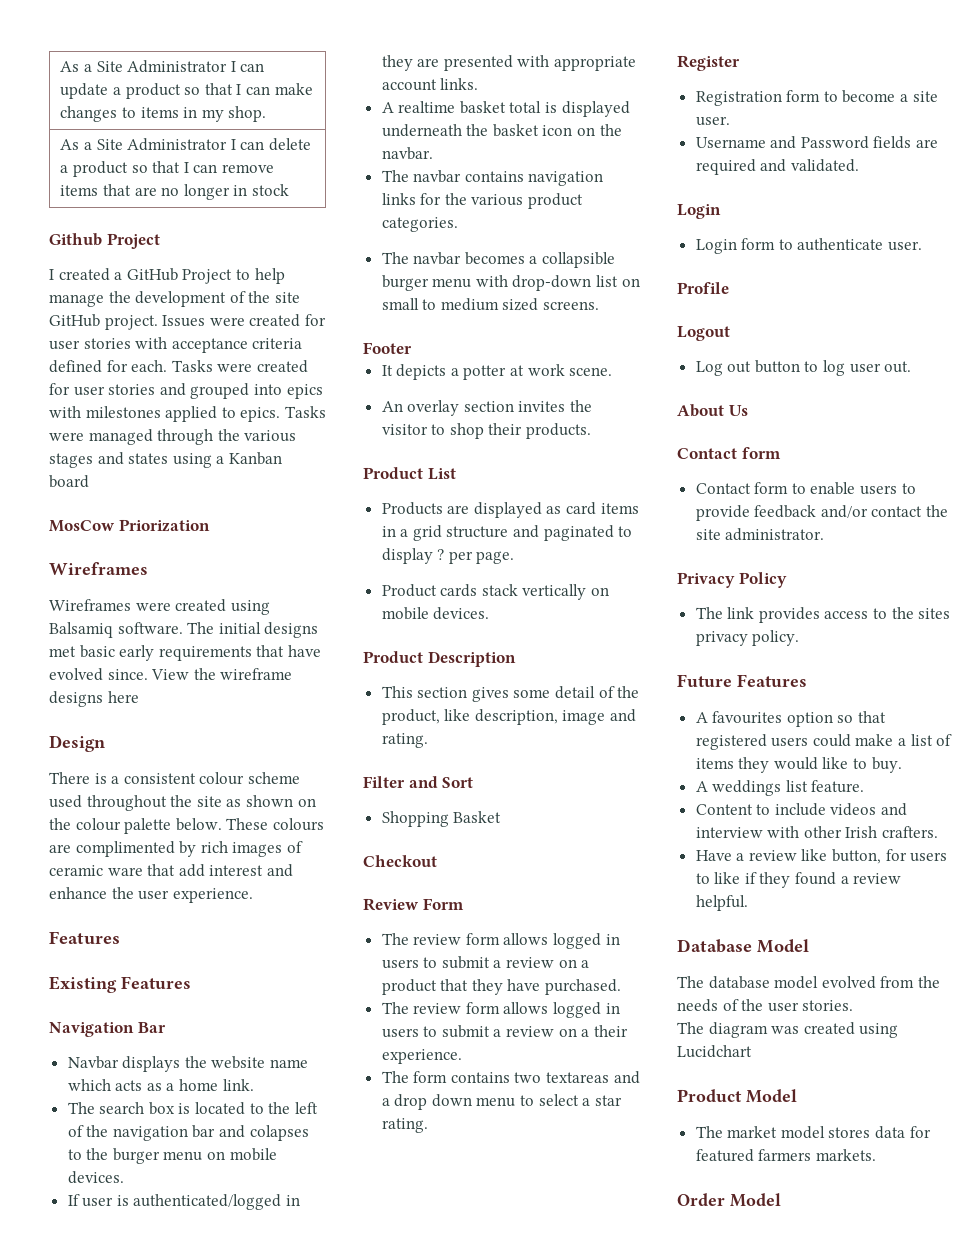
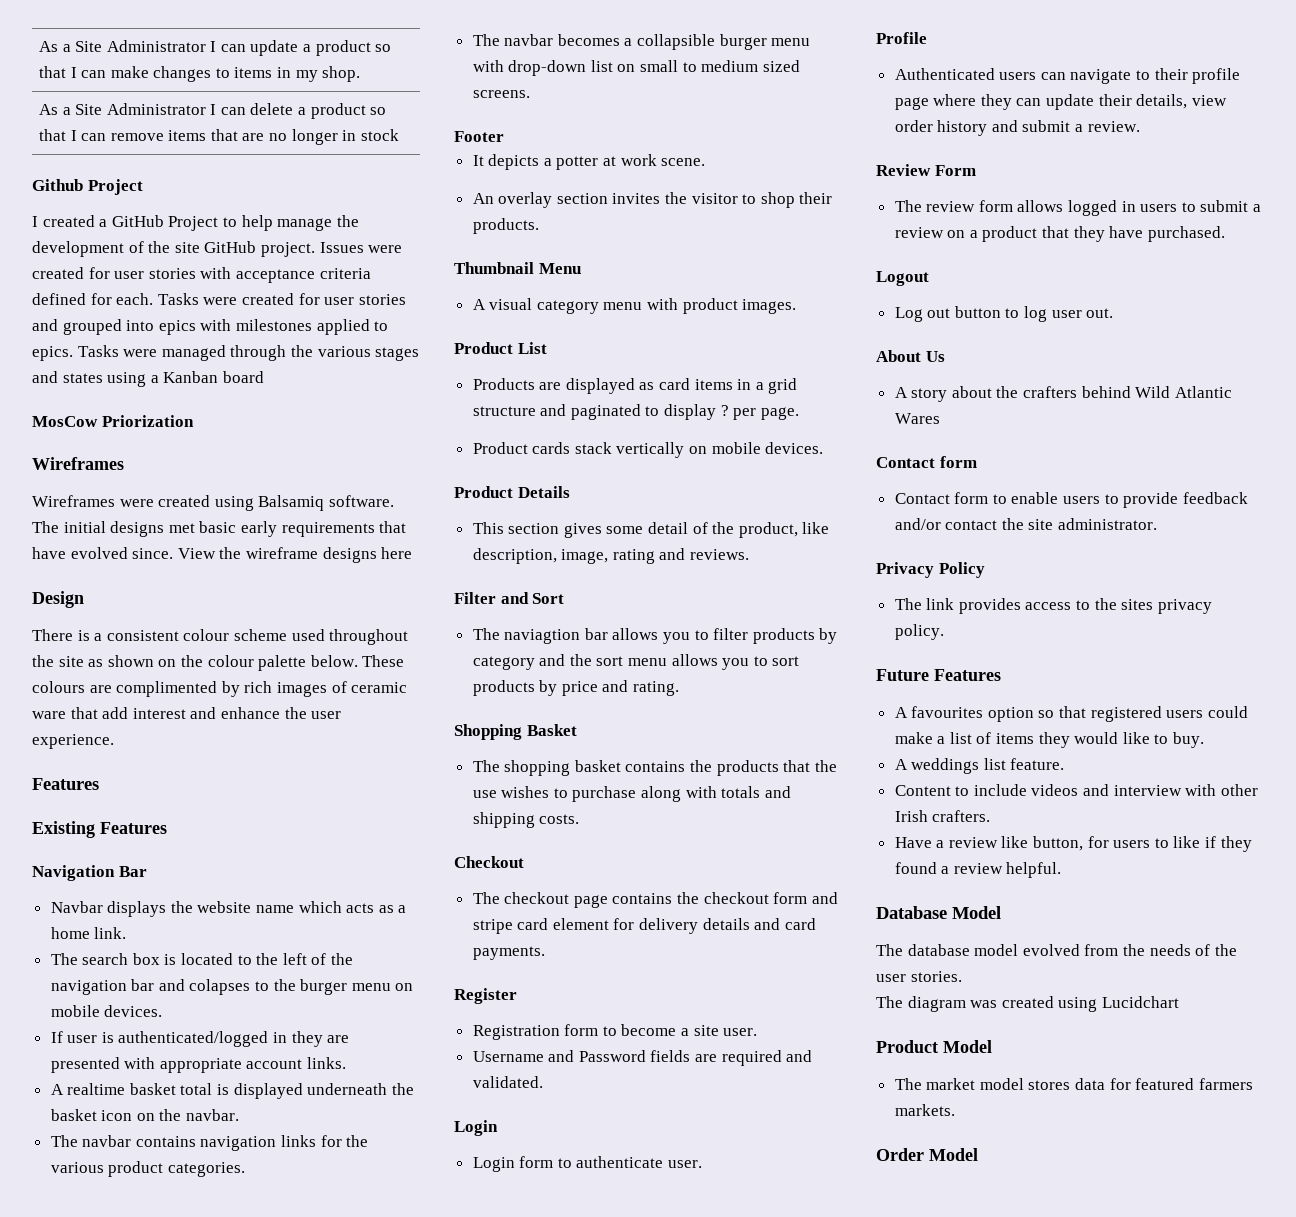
(592, 431) none -> [454,262,581,274] [472,298,797,314] // Thumbnail Menu // A visual category menu with product images.
[427,651,516,667] Description -> [517,486,570,498] Details
[562,709,637,725] [381,733,428,748] image and rating. -> [561,548,750,564] image, rating and reviews.
[381,811,502,827] Shopping Basket -> [472,628,838,644] [472,654,800,670] [472,680,680,696] [454,724,577,740] [472,760,837,776] [472,786,791,802] [472,812,580,828] The naviagtion bar allows you to filter products by category and the sort menu allows you to sort products by price and rating. // Shopping Basket // The shopping basket contains the products that the use wishes to purchase along with totals and shipping costs.
[363,898,464,911] [381,933,620,949] [381,956,590,969] [381,979,622,995] [381,1002,620,1018] [381,1025,628,1038] [381,1049,462,1064] [381,1071,640,1084] [381,1094,622,1110] [381,1118,428,1133] // Review Form // The review form allows logged in users to submit a review on a product that they have purchased. // The review form allows logged in users to submit a review on a their experience. // The form contains two textareas and a drop down menu to select a star rating. -> [472,892,838,908] [472,918,816,934] [472,946,545,960] // The checkout page contains the checkout form and stripe card element for delivery details and card payments.
(729, 288) none -> [894,68,1241,84] [894,94,1227,110] [894,120,1140,136] [876,164,976,176] [894,200,1262,216] [894,226,1225,242] // Authenticated users can navigate to their profile page where they can update their details, view order history and submit a review. // Review Form // The review form allows logged in users to submit a review on a product that they have purchased.
(748, 410) none -> [894,386,1232,402] [894,413,940,424] // A story about the crafters behind Wild Atlantic Wares

